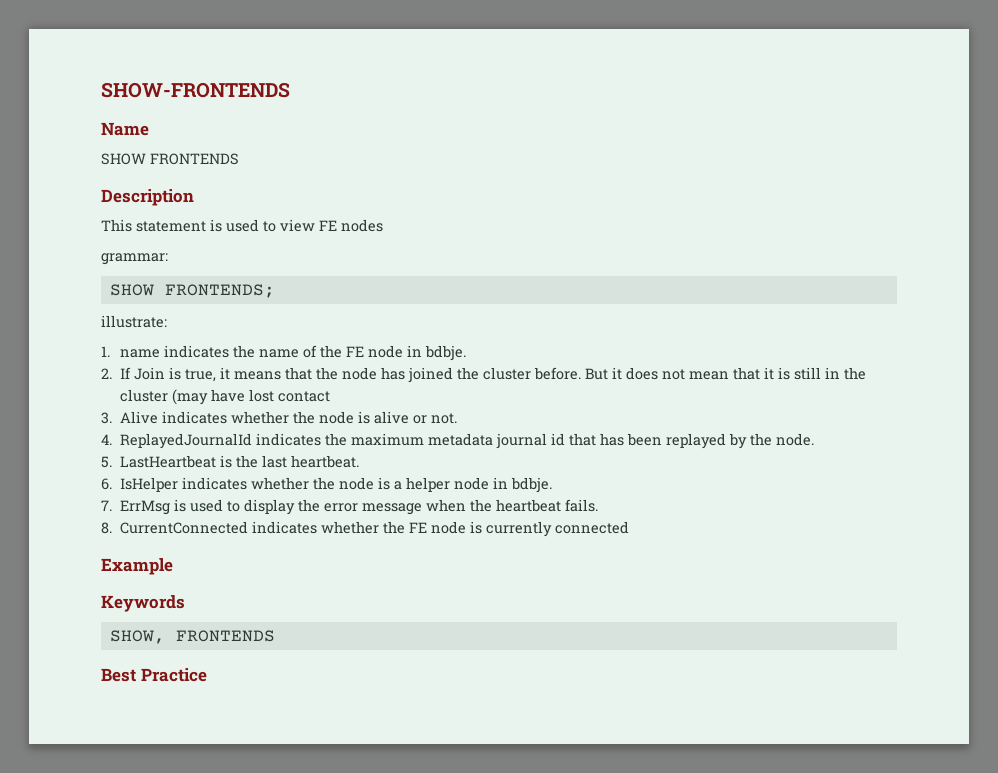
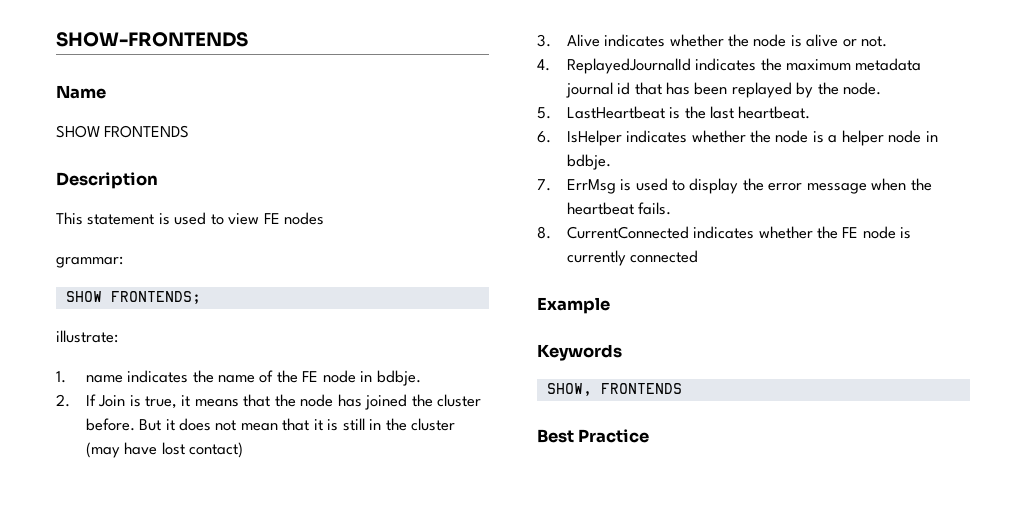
[278,391,331,402] contact -> [188,442,243,458] contact)

